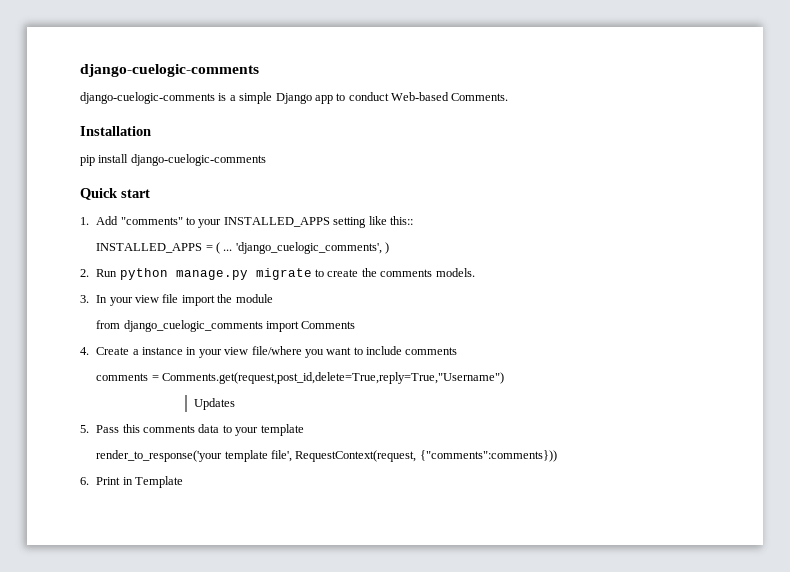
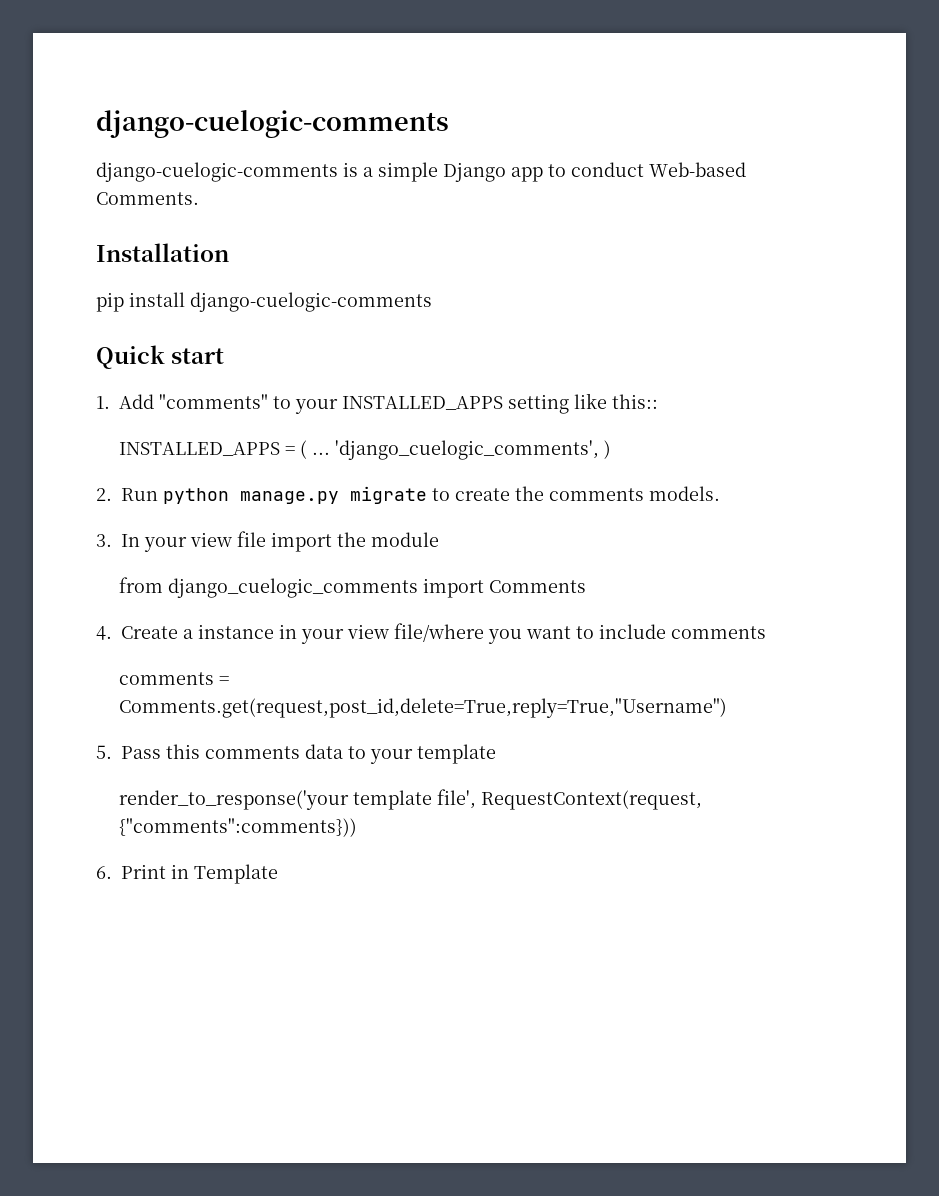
[194,398,236,410] // Updates -> (728, 708) none

